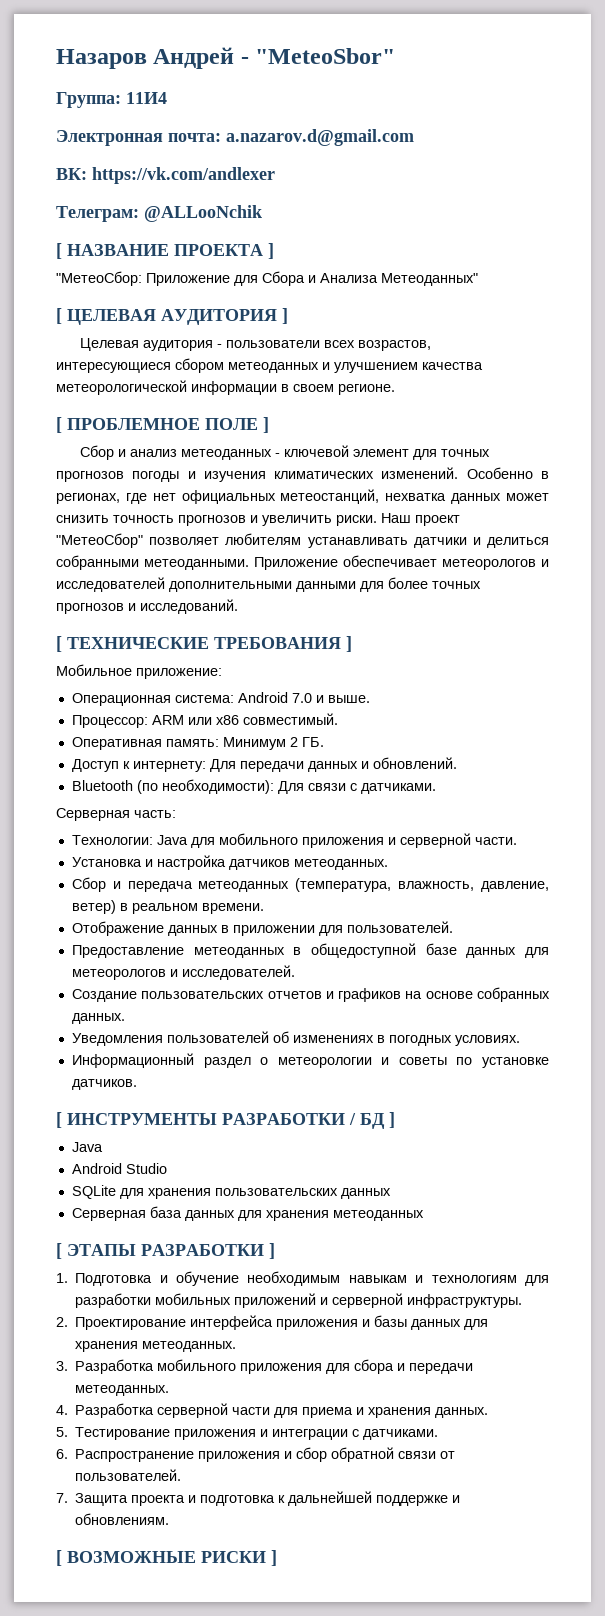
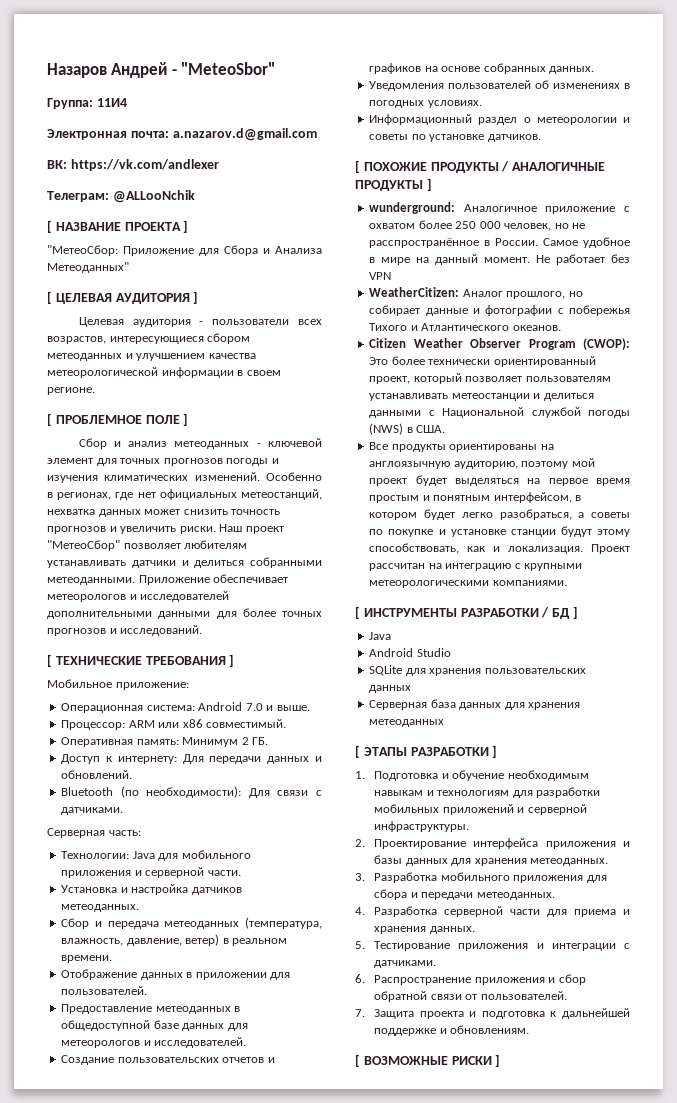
(137, 1084) none -> [355,160,606,173] [355,178,432,191] [369,202,630,214] [369,220,586,231] [369,237,630,248] [369,254,630,265] [369,272,392,280] [369,287,583,299] [369,305,630,316] [369,323,561,331] [369,338,630,350] [369,356,596,367] [369,373,611,384] [369,393,594,401] [369,407,630,418] [369,423,446,435] [369,442,554,452] [369,458,595,469] [369,475,630,486] [369,492,582,503] [369,509,630,520] [369,526,630,537] [369,543,630,554] [369,563,583,571] [369,580,567,588] // [ ПОХОЖИЕ ПРОДУКТЫ / АНАЛОГИЧНЫЕ ПРОДУКТЫ ] // wunderground: Аналогичное приложение с охватом более 250 000 человек, но не расспространённое в России. Самое удобное в мире на данный момент. Не работает без VPN // WeatherCitizen: Аналог прошлого, но собирает данные и фотографии с побережья Тихого и Атлантического океанов. // Citizen Weather Observer Program (CWOP): Это более технически ориентированный проект, который позволяет пользователям устанавливать метеостанции и делиться данными с Национальной службой погоды (NWS) в США. // Все продукты ориентированы на англоязычную аудиторию, поэтому мой проект будет выделяться на первое время простым и понятным интерфейсом, в котором будет легко разобраться, а советы по покупке и установке станции будут этому способствовать, как и локализация. Проект рассчитан на интеграцию с крупными метеорологическими компаниями.

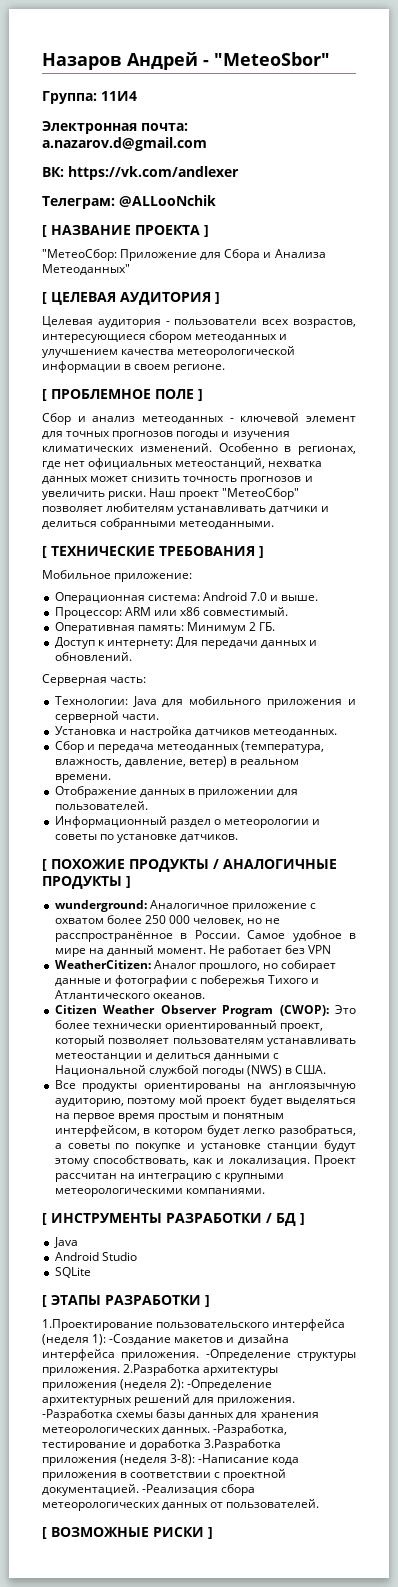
[138,574,289,585] [47,591,230,602] [47,608,322,619] [47,625,203,636] Приложение обеспечивает метеорологов и исследователей дополнительными данными для более точных прогнозов и исследований. -> (275, 525) none
[61,786,322,798] [61,807,124,815] // Bluetooth (по необходимости): Для связи с датчиками. -> (132, 656) none
[61,1004,241,1014] [61,1020,248,1031] [61,1037,247,1048] [61,1055,275,1065] [369,63,595,74] [369,80,630,91] [369,100,482,108] // Предоставление метеоданных в общедоступной базе данных для метеорологов и исследователей. // Создание пользовательских отчетов и графиков на основе собранных данных. // Уведомления пользователей об изменениях в погодных условиях. -> (148, 805) none
[405,668,586,676] [369,685,412,693] [369,699,581,710] [369,719,445,727] [355,745,498,758] [355,770,589,781] [374,787,601,798] [374,804,587,815] [374,821,470,832] [355,838,630,849] [374,855,609,866] [355,872,607,883] [374,889,555,900] [355,906,630,917] [374,926,475,934] [355,941,630,951] [374,960,437,968] [355,974,586,985] [374,991,567,1002] [355,1008,630,1019] [374,1025,530,1036] для хранения пользовательских данных // Серверная база данных для хранения метеоданных // [ ЭТАПЫ РАЗРАБОТКИ ] // 1. Подготовка и обучение необходимым навыкам и технологиям для разработки мобильных приложений и серверной инфраструктуры. // 2. Проектирование интерфейса приложения и базы данных для хранения метеоданных. // 3. Разработка мобильного приложения для сбора и передачи метеоданных. // 4. Разработка серверной части для приема и хранения данных. // 5. Тестирование приложения и интеграции с датчиками. // 6. Распространение приложения и сбор обратной связи от пользователей. // 7. Защита проекта и подготовка к дальнейшей поддержке и обновлениям. -> [42,1295,210,1307] [42,1319,346,1331] [42,1334,289,1345] [42,1349,356,1361] [42,1364,279,1376] [42,1379,273,1391] [42,1394,296,1406] [42,1409,319,1421] [42,1424,288,1436] [42,1439,282,1451] [42,1454,300,1466] [42,1469,287,1481] [42,1484,256,1496] [42,1499,320,1511] // [ ЭТАПЫ РАЗРАБОТКИ ] // 1.Проектирование пользовательского интерфейса (неделя 1): -Создание макетов и дизайна интерфейса приложения. -Определение структуры приложения. 2.Разработка архитектуры приложения (неделя 2): -Определение архитектурных решений для приложения. -Разработка схемы базы данных для хранения метеорологических данных. -Разработка, тестирование и доработка 3.Разработка приложения (неделя 3-8): -Написание кода приложения в соответствии с проектной документацией. -Реализация сбора метеорологических данных от пользователей.

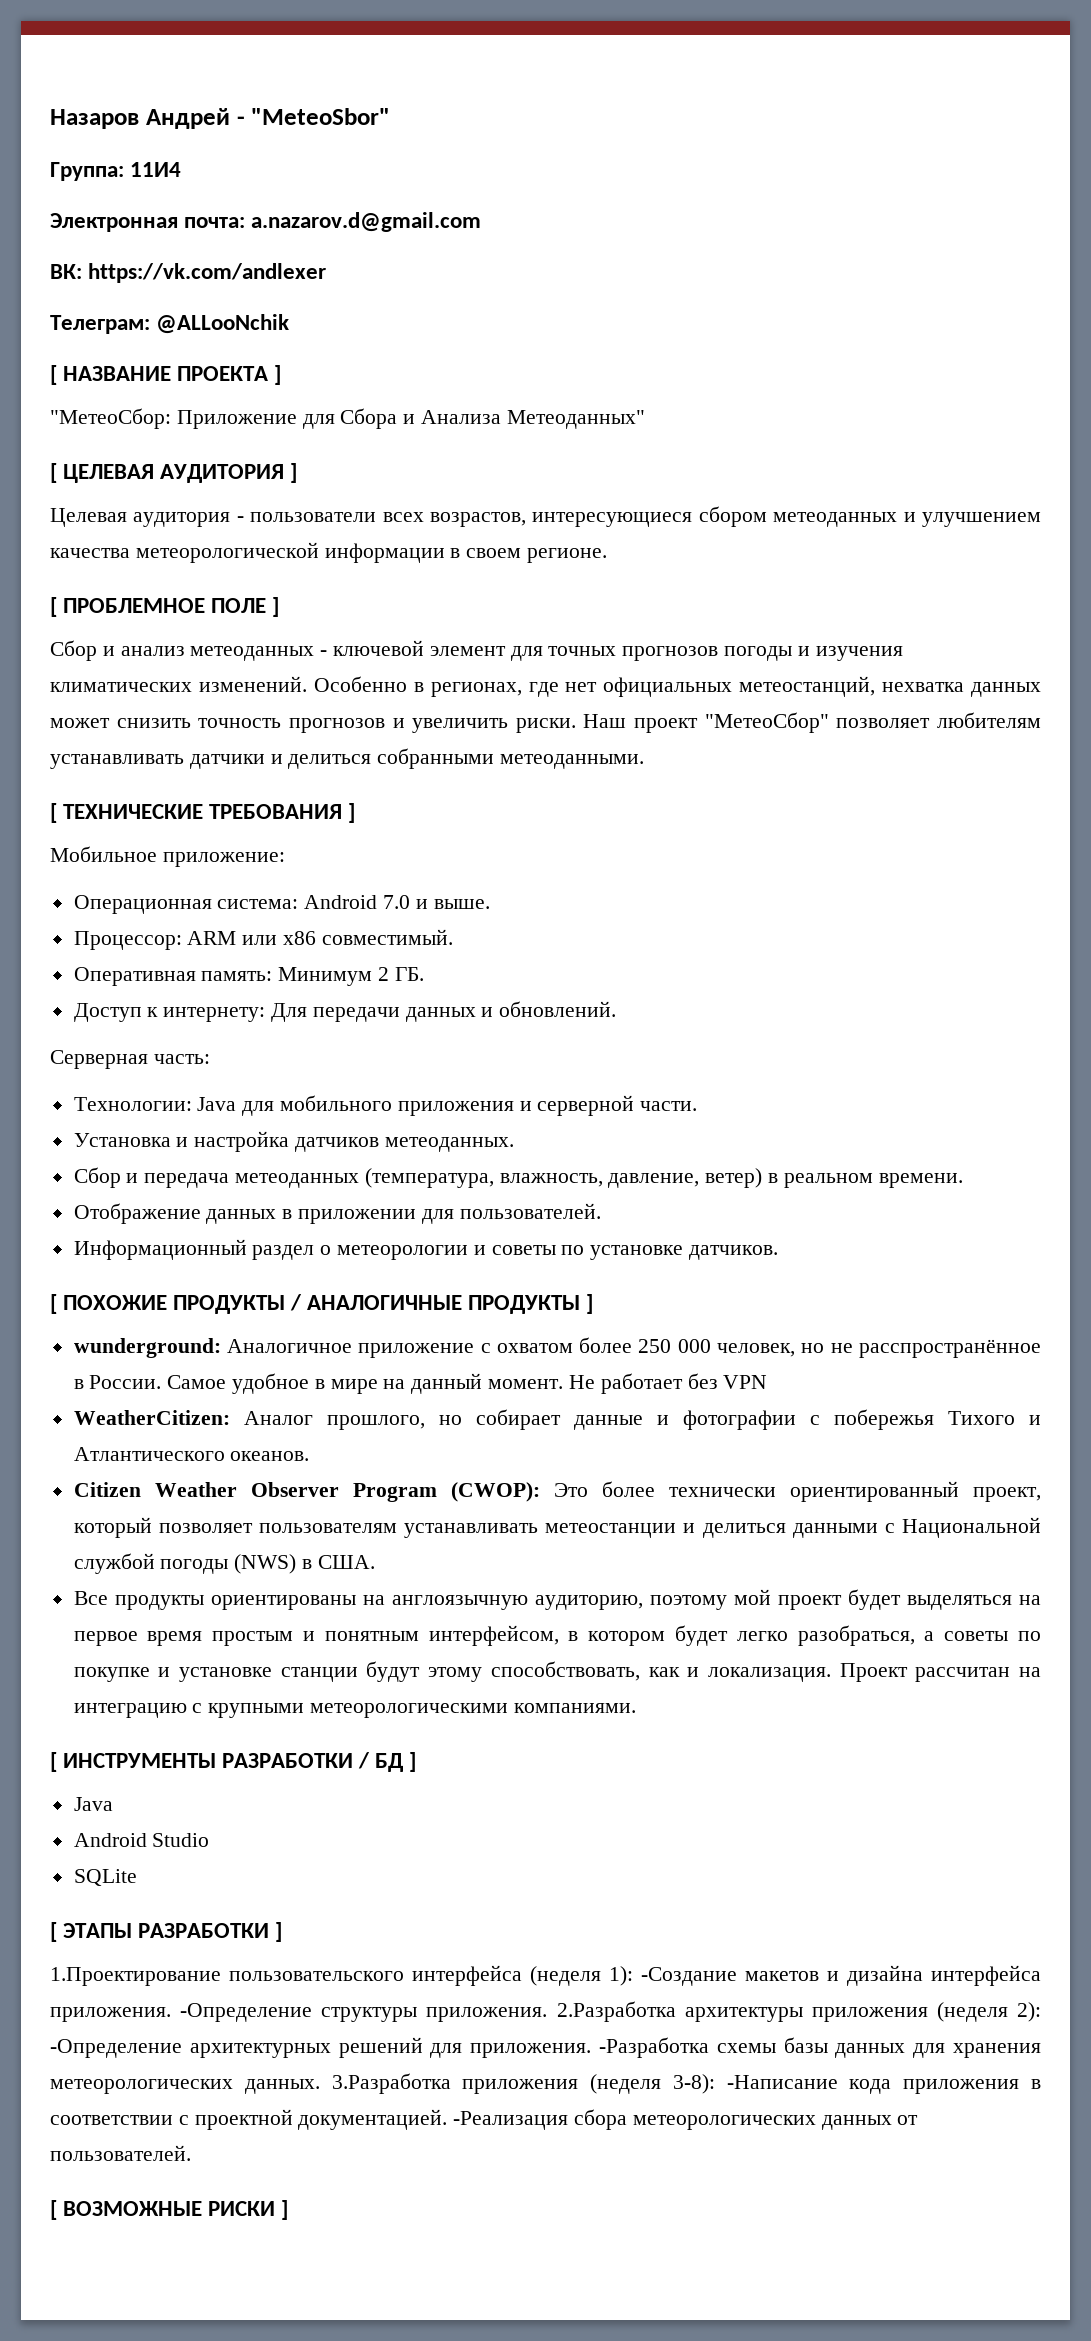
[213,1424,288,1436] [42,1439,202,1451] -Разработка, тестирование и доработка -> (320, 2086) none

